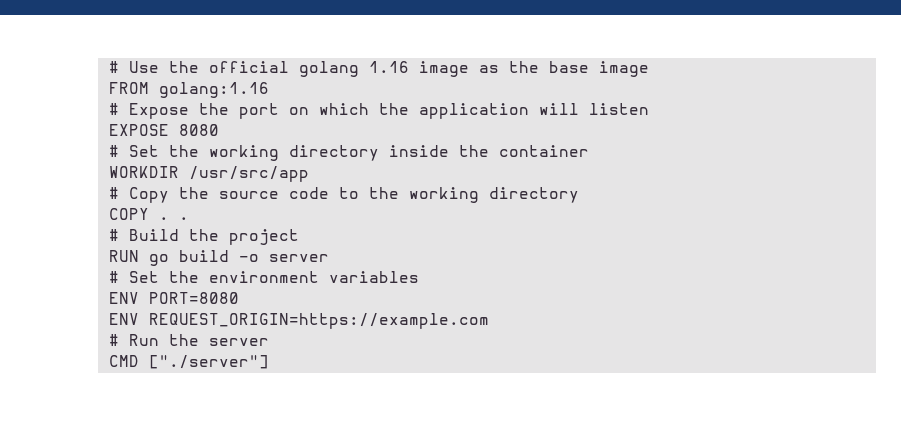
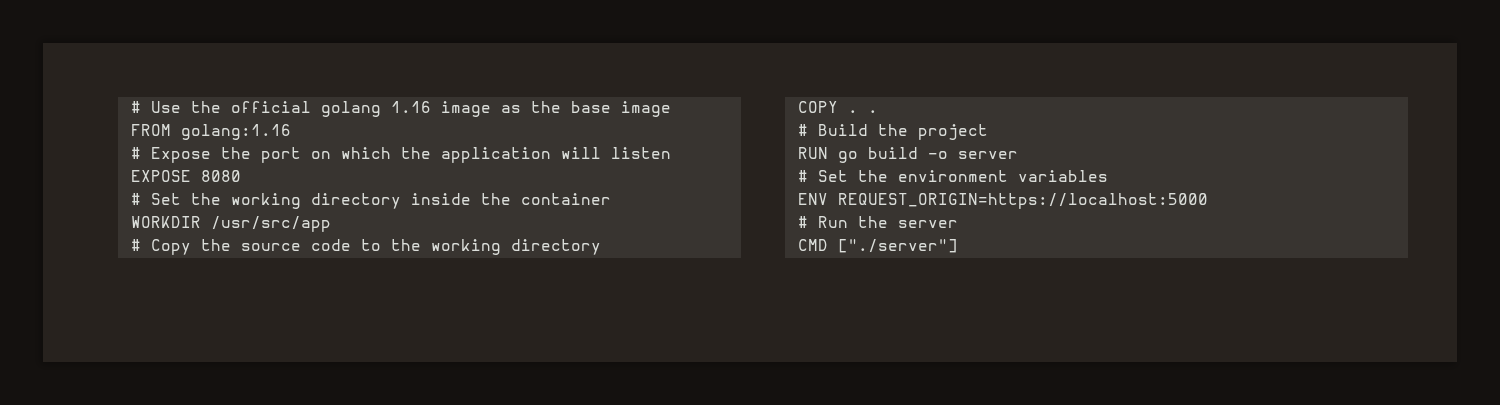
[148,292,239,304] [108,313,489,329] PORT=8080 // ENV REQUEST_ORIGIN=https://example.com -> [837,193,1208,209] REQUEST_ORIGIN=https://localhost:5000

